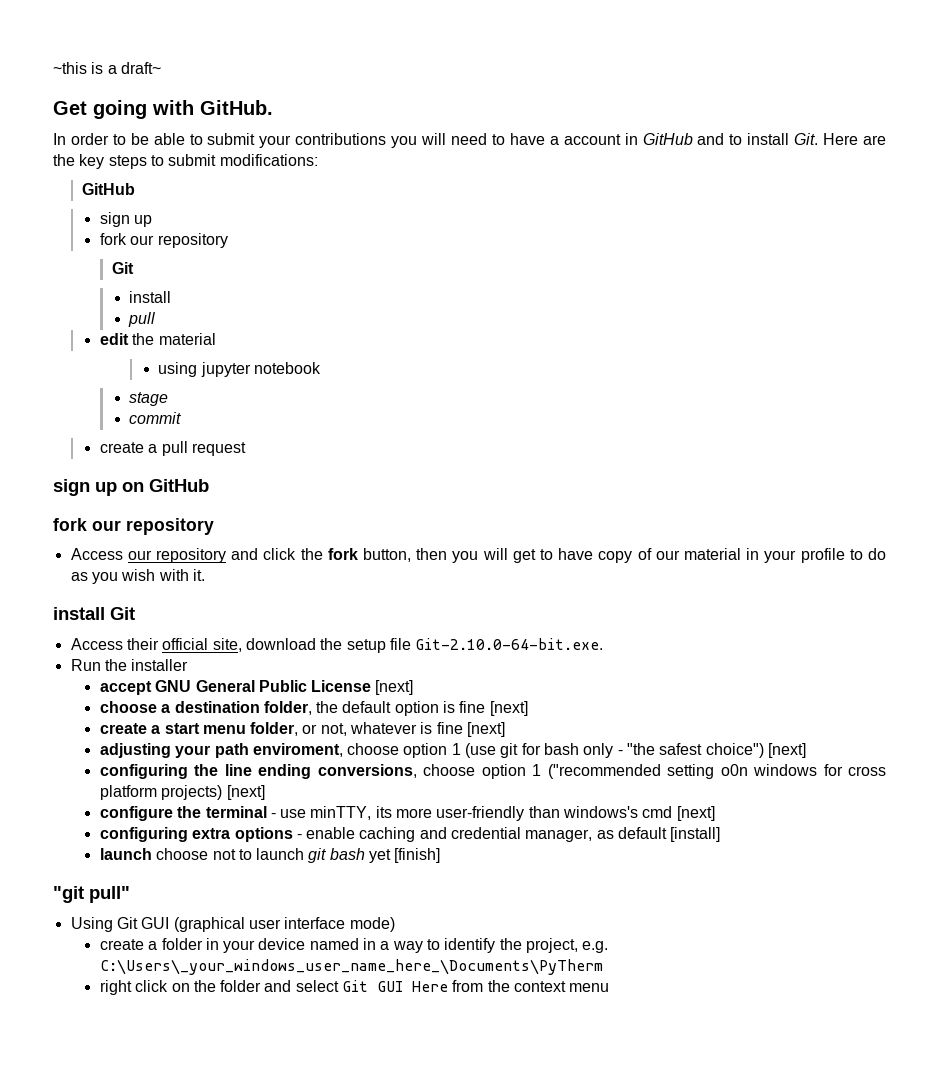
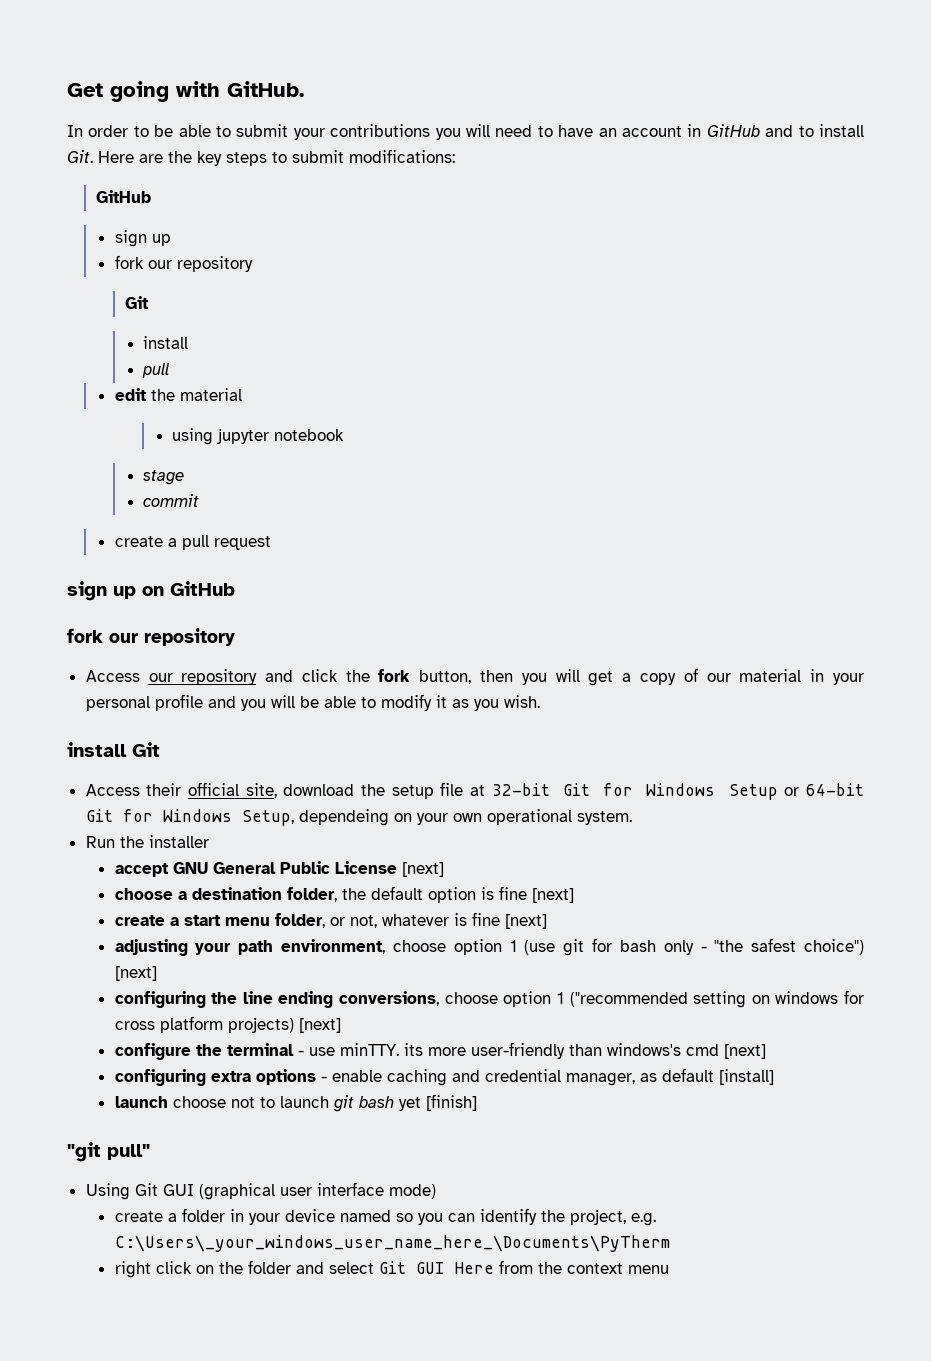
[53,62,161,74] ~this is a draft~ // -> (67, 90) none
[549,136,559,145] a -> [598,128,617,137] an
[539,548,594,560] to have -> [622,673,632,682] a
[800,548,887,563] [70,569,205,584] profile to do as you wish with it. -> [85,694,540,711] personal profile and you will be able to modify it as you wish.
[415,638,604,650] Git-2.10.0-64-bit.exe. -> [469,783,865,800] [85,809,632,826] at 32-bit Git for Windows Setup or 64-bit Git for Windows Setup, dependeing on your own operational system.
[252,743,343,757] enviroment, -> [281,939,386,954] environment,
[720,764,748,776] o0n -> [751,995,770,1004] on
[310,806,372,820] minTTY, -> [339,1043,399,1056] minTTY.
[363,938,441,953] in a way to -> [395,1213,475,1225] so you can

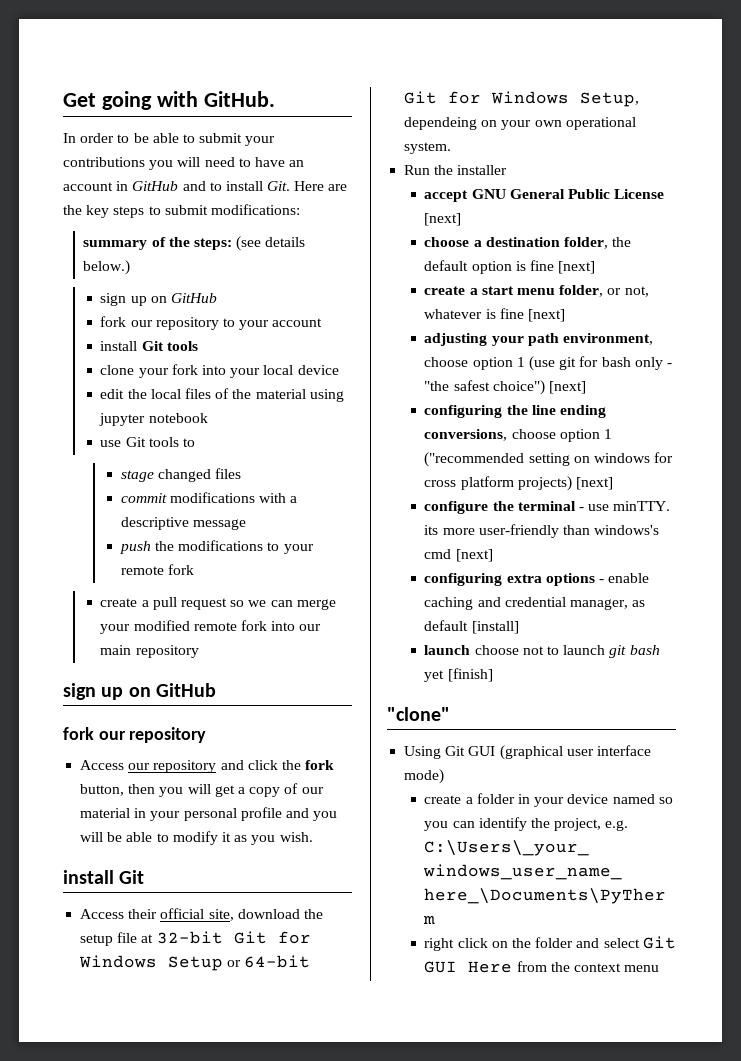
[95,190,151,203] [114,230,171,247] [114,255,253,272] [124,296,149,309] [143,336,189,349] [142,363,170,378] [114,388,147,401] GitHub // sign up // fork our repository // Git // install // pull // edit -> [83,236,306,251] [83,260,131,275] [100,293,218,306] [100,316,323,330] [100,341,198,351] [100,364,339,378] [100,388,230,399] summary of the steps: (see details below.) // sign up on GitHub // fork our repository to your account // install Git tools // clone your fork into your local device // edit the local files of
(242, 394) // -> (306, 394) none
(345, 435) none -> [100,437,196,447] // use Git tools to
(185, 477) none -> [158,468,242,482] changed files
[114,535,271,550] // create a pull request -> [170,492,298,503] [120,517,247,530] [119,540,314,554] [120,564,195,575] [100,597,336,610] [100,620,322,634] [100,645,199,658] modifications with a descriptive message // push the modifications to your remote fork // create a pull request so we can merge your modified remote fork into our main repository
[67,1142,150,1162] "git pull" -> [387,707,450,721] "clone"

